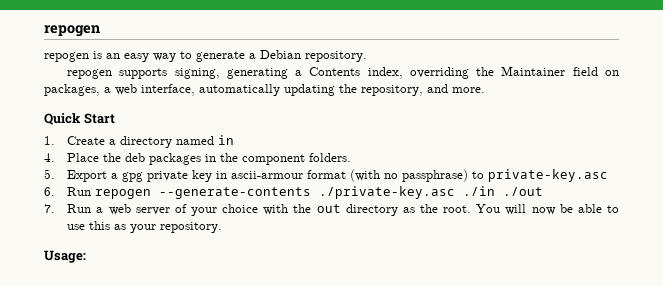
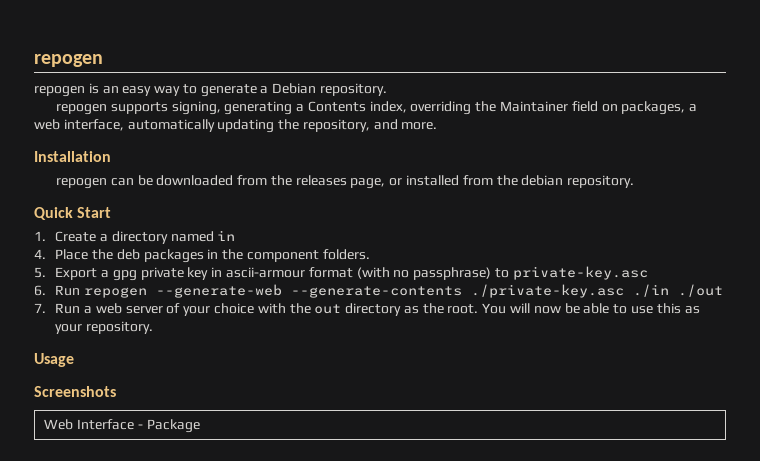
(485, 90) none -> [34,151,111,162] [55,175,635,189] // Installation // repogen can be downloaded from the releases page, or installed from the debian repository.
(152, 194) none -> [156,284,283,298] --generate-web
[44,250,86,263] Usage: -> [34,353,74,367] [34,386,116,397] [44,419,200,433] Usage // Screenshots // Web Interface - Package

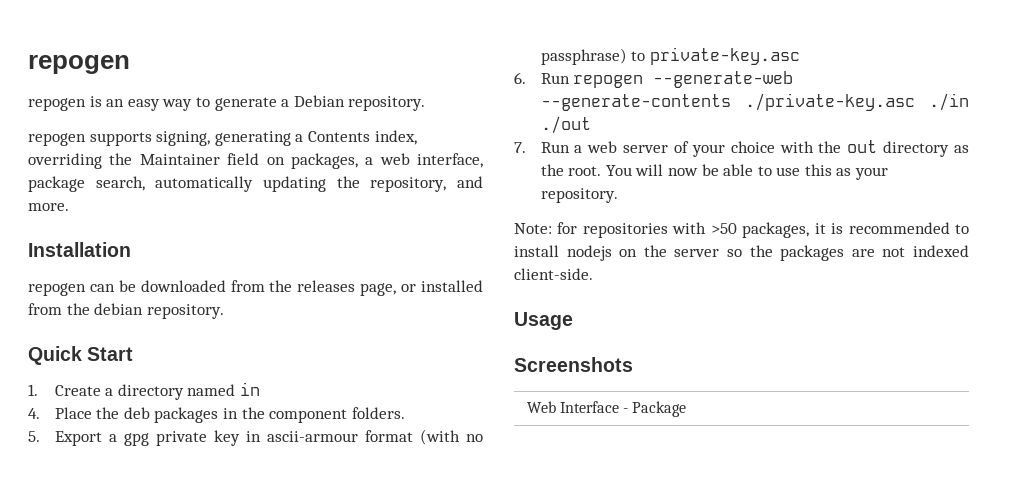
(124, 125) none -> [28,176,145,192] package search,
(154, 327) none -> [514,222,970,238] [514,245,969,261] [514,268,593,280] // Note: for repositories with >50 packages, it is recommended to install nodejs on the server so the packages are not indexed client-side.

